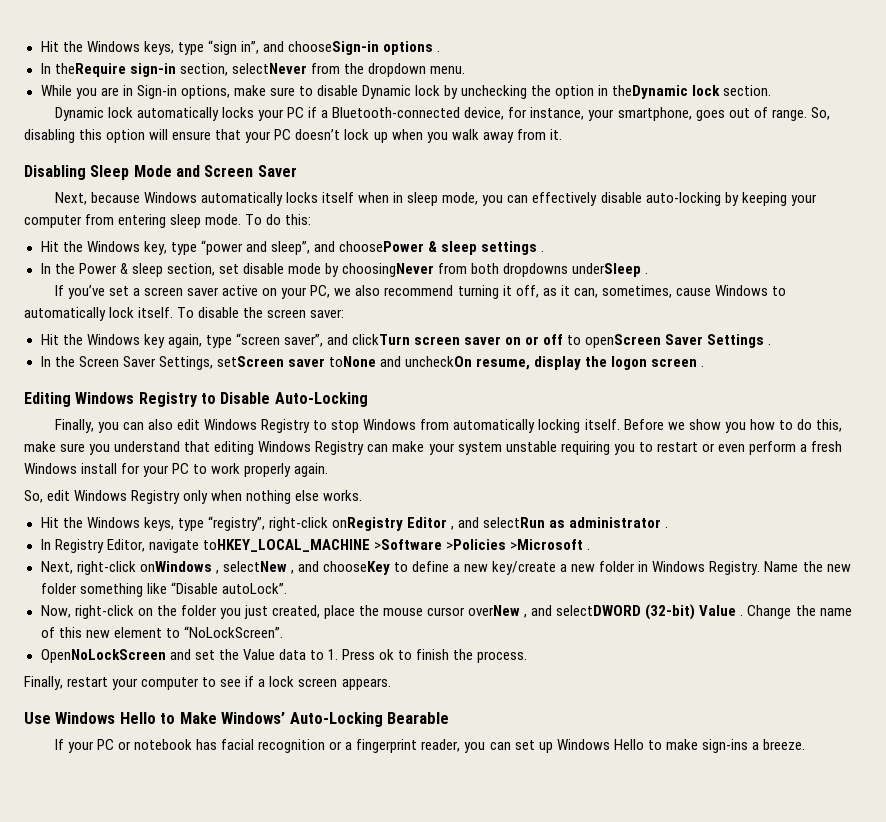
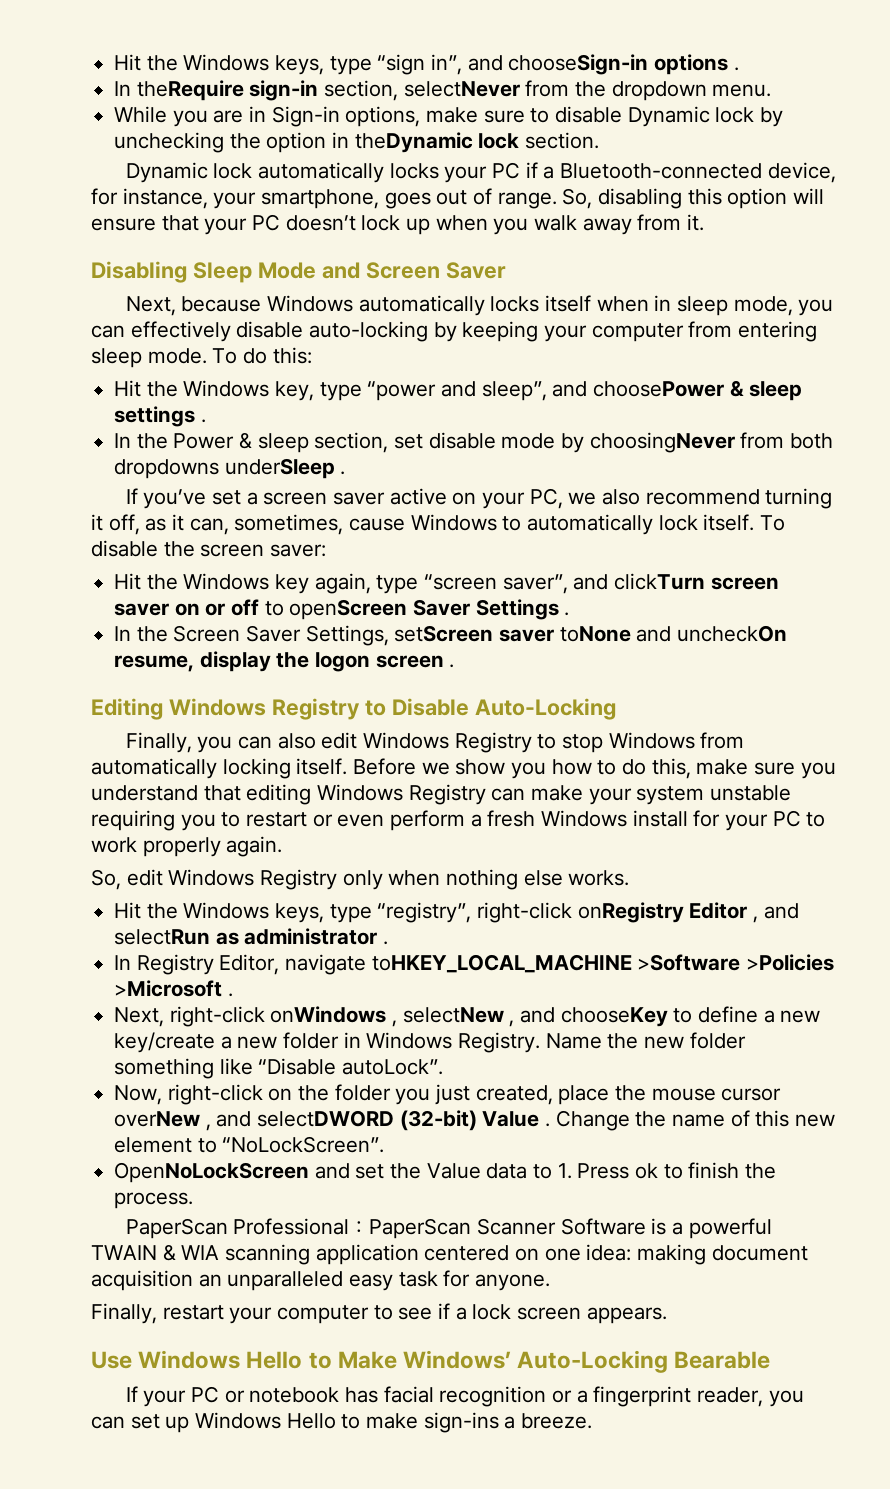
(528, 657) none -> [125,1218,772,1239] [91,1244,808,1265] [91,1270,551,1291] // PaperScan Professional：PaperScan Scanner Software is a powerful TWAIN & WIA scanning application centered on one idea: making document acquisition an unparalleled easy task for anyone.

